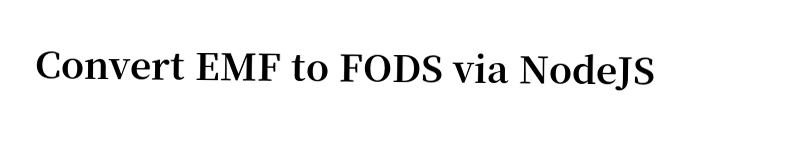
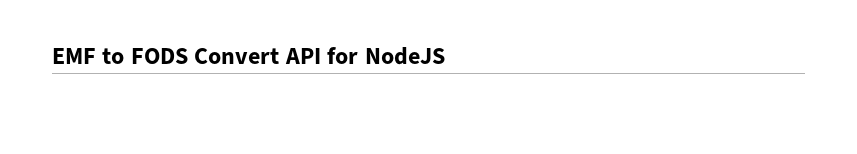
[34,51,186,80] Convert -> (52, 56) none
[450,52,510,84] via -> [194,47,359,64] Convert API for

